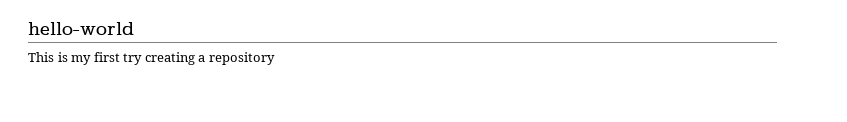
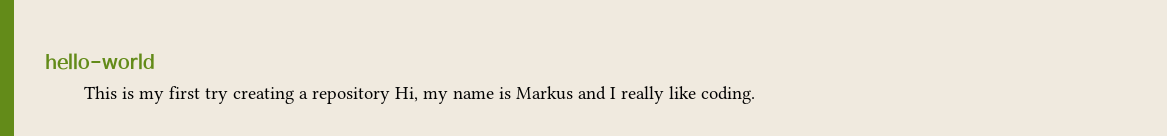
(275, 58) none -> [394,86,755,104] Hi, my name is Markus and I really like coding.

